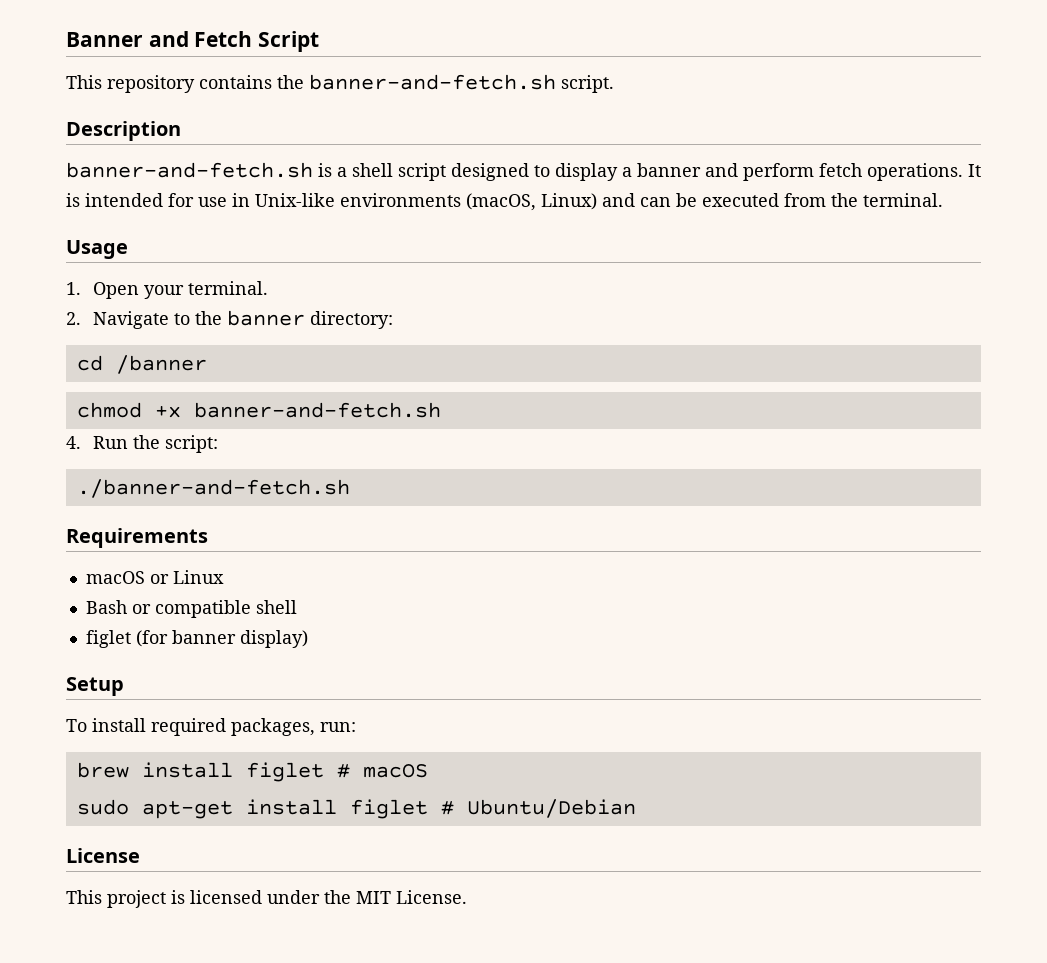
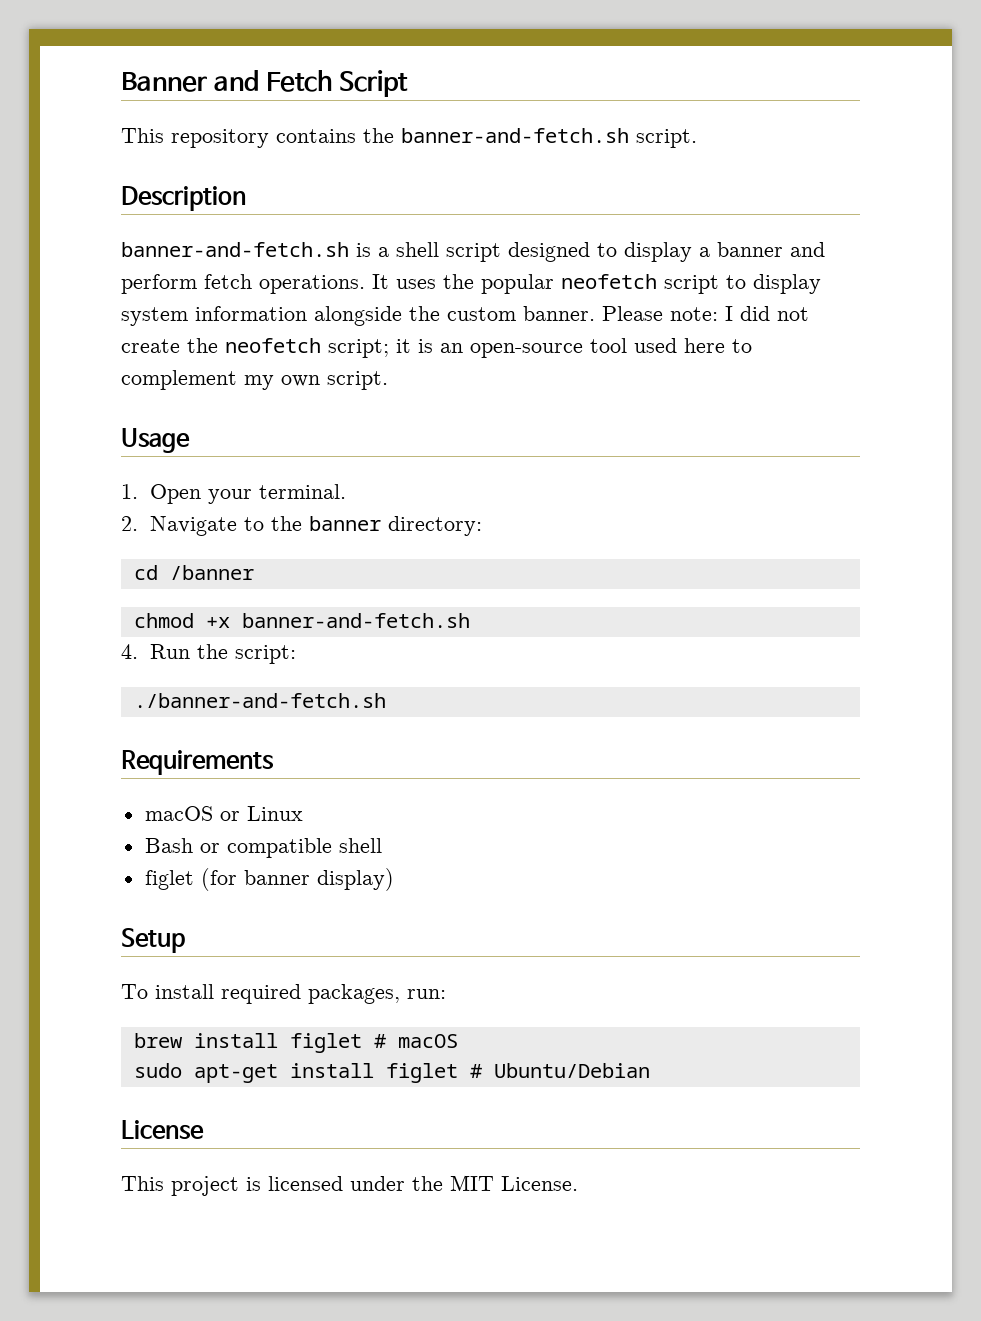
[66,193,943,211] is intended for use in Unix-like environments (macOS, Linux) and can be executed from the terminal. -> [396,274,821,294] [121,306,809,326] [121,338,752,358] [121,370,388,390] uses the popular neofetch script to display system information alongside the custom banner. Please note: I did not create the neofetch script; it is an open-source tool used here to complement my own script.

